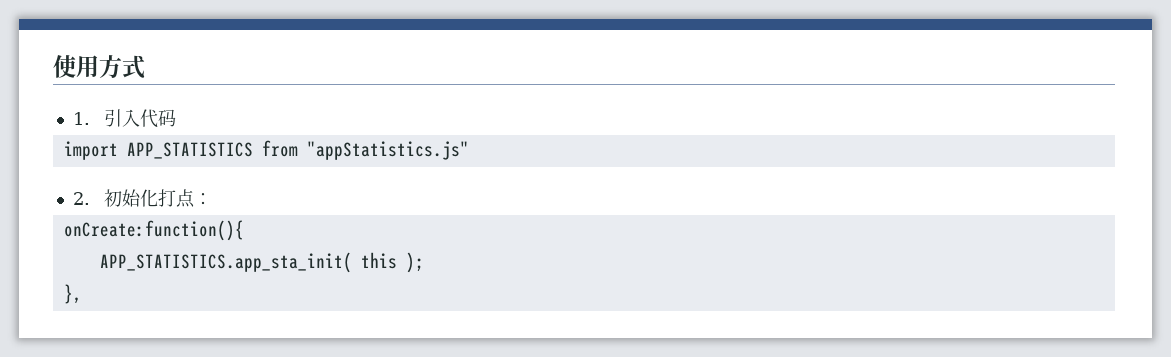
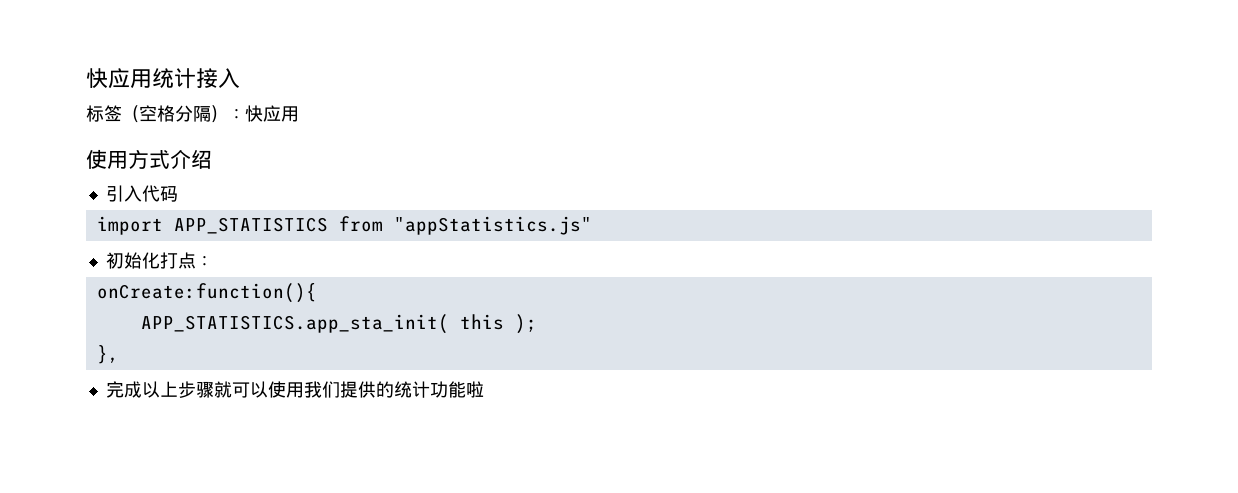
(53, 66) none -> [86,68,240,89] [86,105,299,123] 快应用统计接入 // 标签（空格分隔）：快应用 //
[72,112,90,125] // 1. -> [170,150,212,169] 介绍 //
[72,192,90,205] 2. -> (592, 225) none
(82, 294) none -> [105,381,484,398] // 完成以上步骤就可以使用我们提供的统计功能啦

